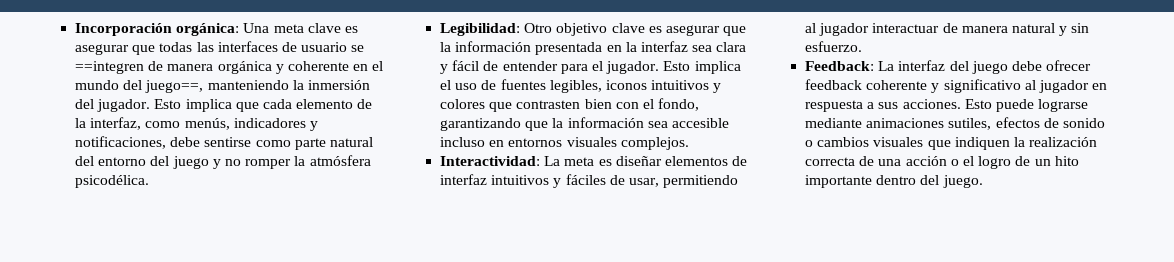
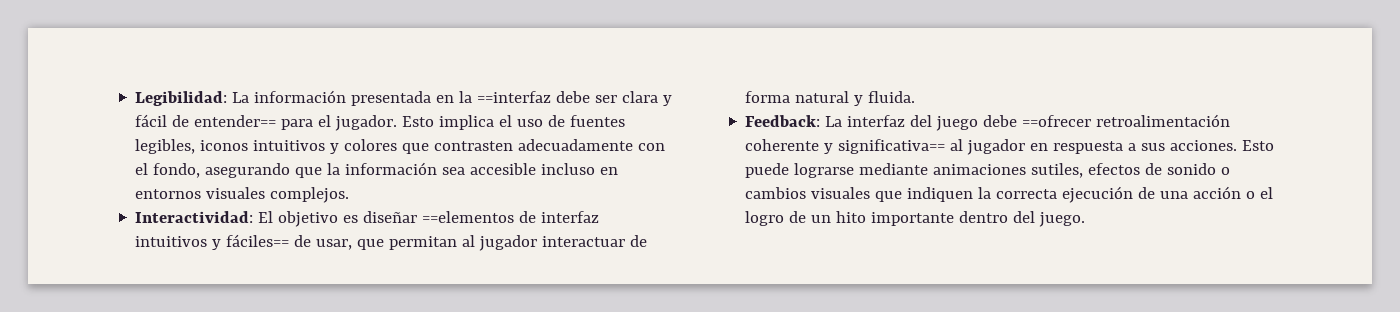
[75,23,358,36] [75,41,365,55] [75,61,384,74] [75,80,370,93] [75,99,373,112] [75,117,318,131] [75,136,373,150] [75,155,371,169] [75,175,150,188] [440,23,747,36] [440,42,452,52] Incorporación orgánica: Una meta clave es asegurar que todas las interfaces de usuario se ==integren de manera orgánica y coherente en el mundo del juego==, manteniendo la inmersión del jugador. Esto implica que cada elemento de la interfaz, como menús, indicadores y notificaciones, debe sentirse como parte natural del entorno del juego y no romper la atmósfera psicodélica. // Legibilidad: Otro objetivo clave es asegurar que la -> [135,91,250,106] Legibilidad: La
[640,41,713,52] interfaz sea -> [477,91,618,103] ==interfaz debe ser
[502,61,558,71] entender -> [194,115,277,127] entender==
[584,99,612,109] bien -> [518,139,634,151] adecuadamente
[440,118,522,131] garantizando -> [205,163,291,178] asegurando
[544,156,595,166] La meta -> [258,211,339,227] El objetivo
[664,156,728,166] elementos -> [422,211,515,223] ==elementos
[565,174,606,185] fáciles -> [226,234,290,247] fáciles==
[663,175,739,188] permitiendo -> [357,236,458,250] que permitan
[961,26,1008,33] manera -> [745,91,791,103] forma
[1071,23,1090,33] [805,41,863,52] sin esfuerzo. -> [868,91,916,103] fluida.
[1046,60,1092,71] [805,79,863,90] ofrecer feedback -> [1022,114,1231,127] ==ofrecer retroalimentación
[943,79,1021,93] significativo -> [838,139,946,154] significativa==
[1029,137,1098,147] [805,157,856,166] realización correcta -> [996,186,1134,203] correcta ejecución

